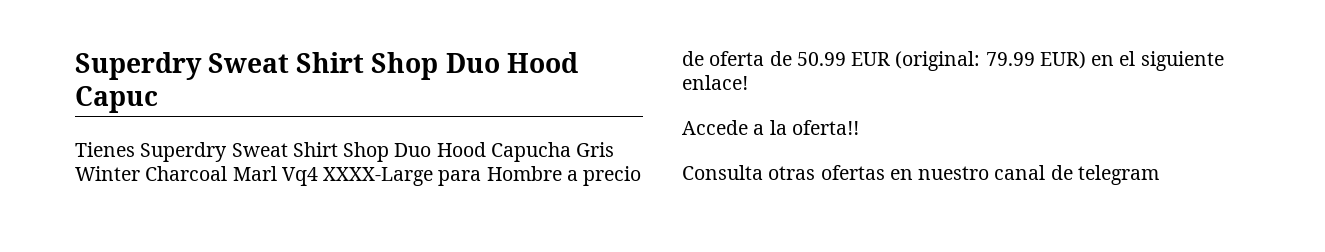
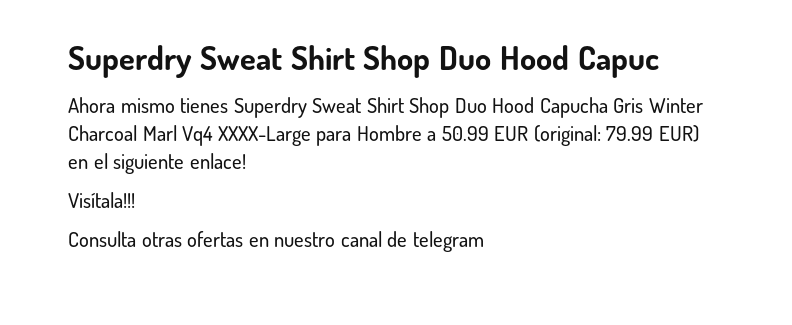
[75,142,135,157] Tienes -> [68,97,229,113] Ahora mismo tienes
[583,166,642,186] [682,51,792,66] precio de oferta de -> (437, 136) none
[682,120,859,135] Accede a la oferta!! -> [68,192,135,208] Visítala!!!

